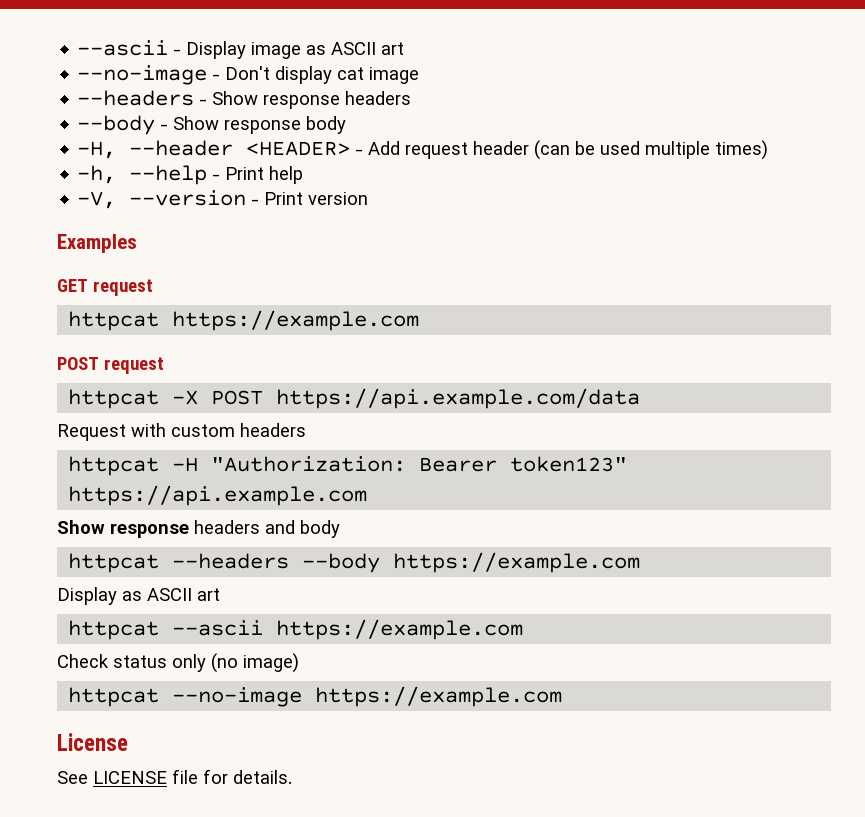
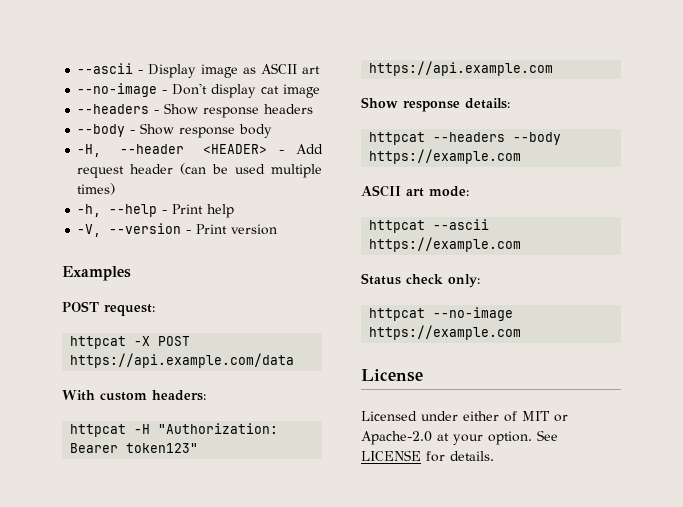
[57,279,153,296] [68,310,420,331] [57,357,164,374] // GET request // httpcat https://example.com // POST request -> [62,301,155,316] // POST request:
[57,423,306,441] Request with custom headers -> [62,390,206,401] With custom headers:
[194,520,340,538] headers and body -> [465,98,510,109] details:
[57,587,220,605] Display as ASCII art -> [361,185,469,197] ASCII art mode:
[57,653,299,673] Check status only (no image) -> [361,273,480,288] Status check only:
(128, 742) none -> [361,411,568,422] [361,431,532,445] Licensed under either of MIT or Apache-2.0 at your option.
[172,769,198,784] file -> (421, 455) none

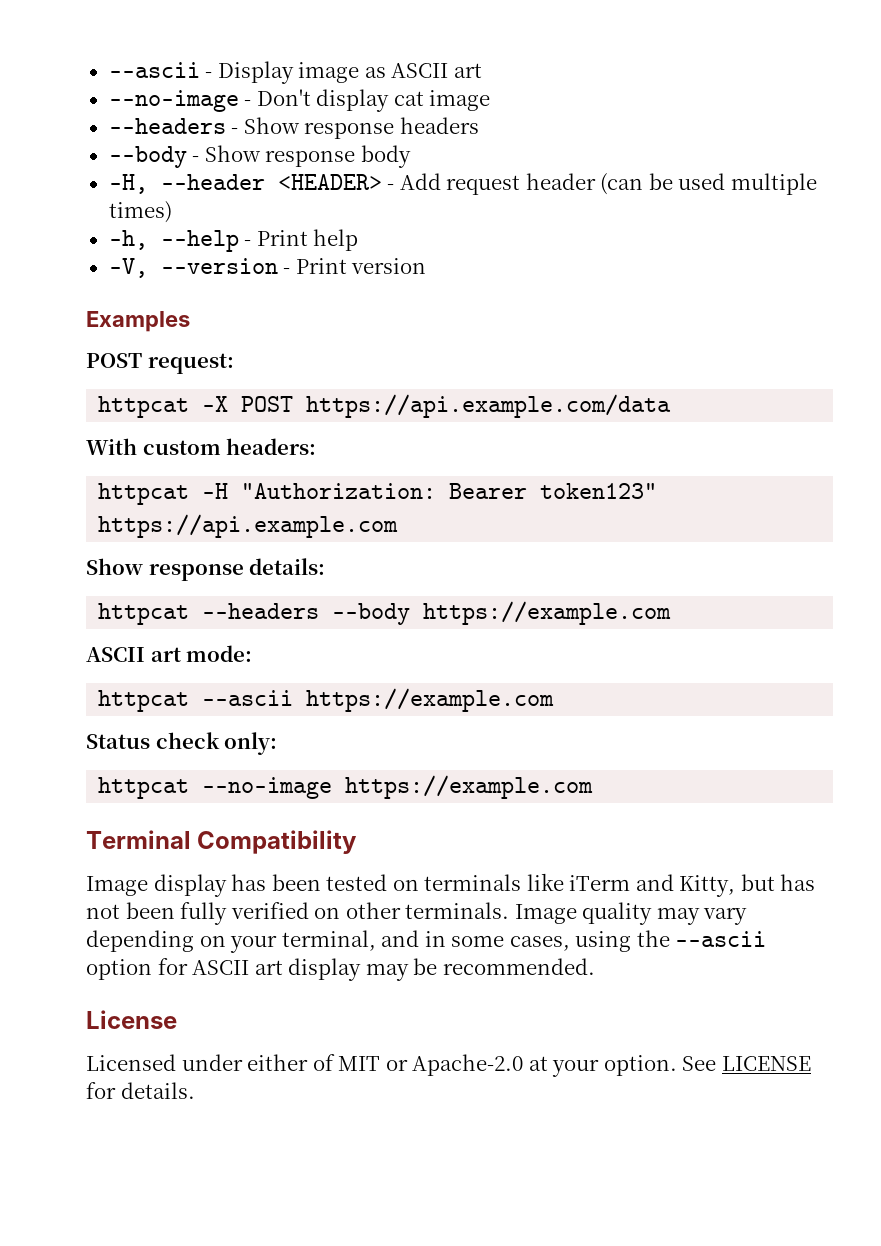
(522, 332) none -> [86,830,358,854] [86,873,816,897] [86,902,748,925] [86,930,767,953] [86,958,595,981] // Terminal Compatibility // Image display has been tested on terminals like iTerm and Kitty, but has not been fully verified on other terminals. Image quality may vary depending on your terminal, and in some cases, using the --ascii option for ASCII art display may be recommended.

